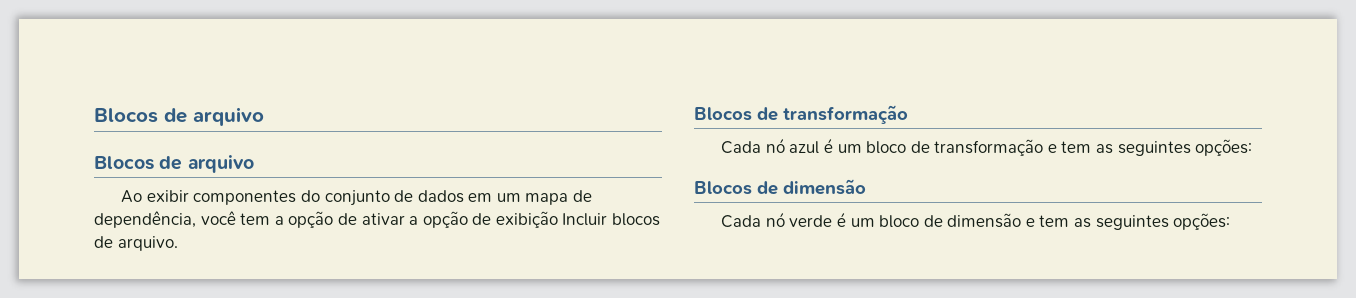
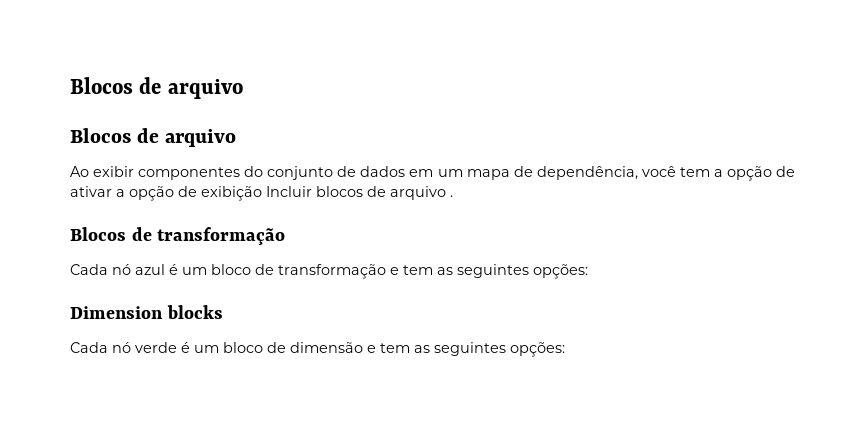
[117,236,178,251] arquivo. -> [390,186,453,200] arquivo .
[694,179,866,195] Blocos de dimensão -> [70,305,223,319] Dimension blocks

